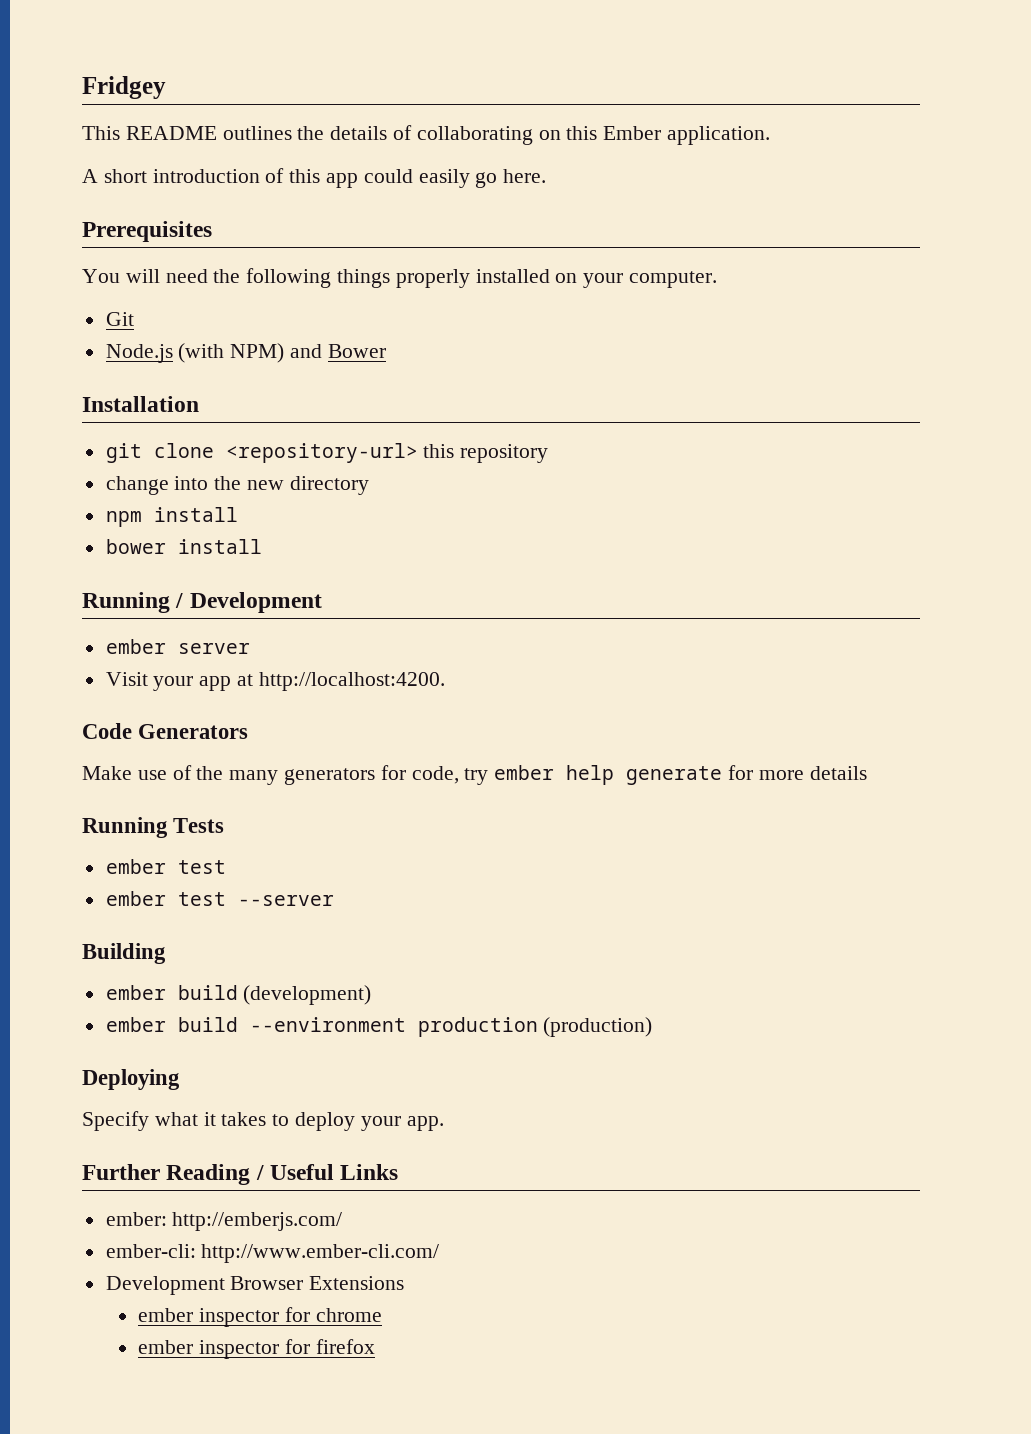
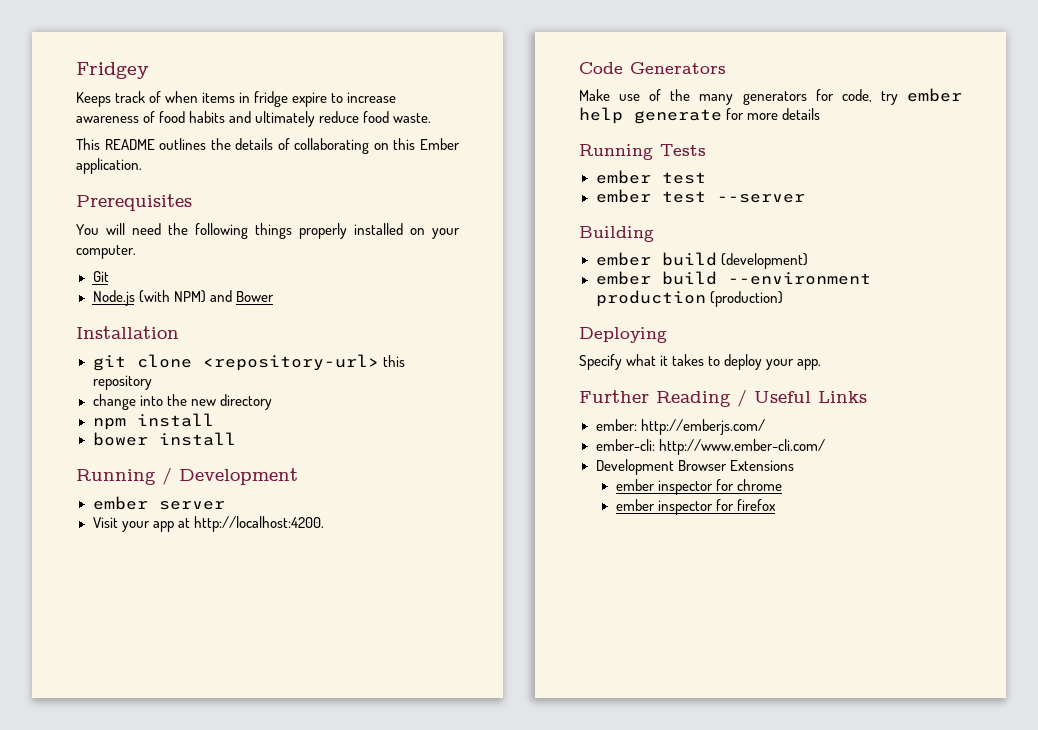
(166, 87) none -> [76,91,397,107] [76,111,432,127] // Keeps track of when items in fridge expire to increase awareness of food habits and ultimately reduce food waste.
[82,168,547,188] // A short introduction of this app could easily go here. -> (142, 166) none

